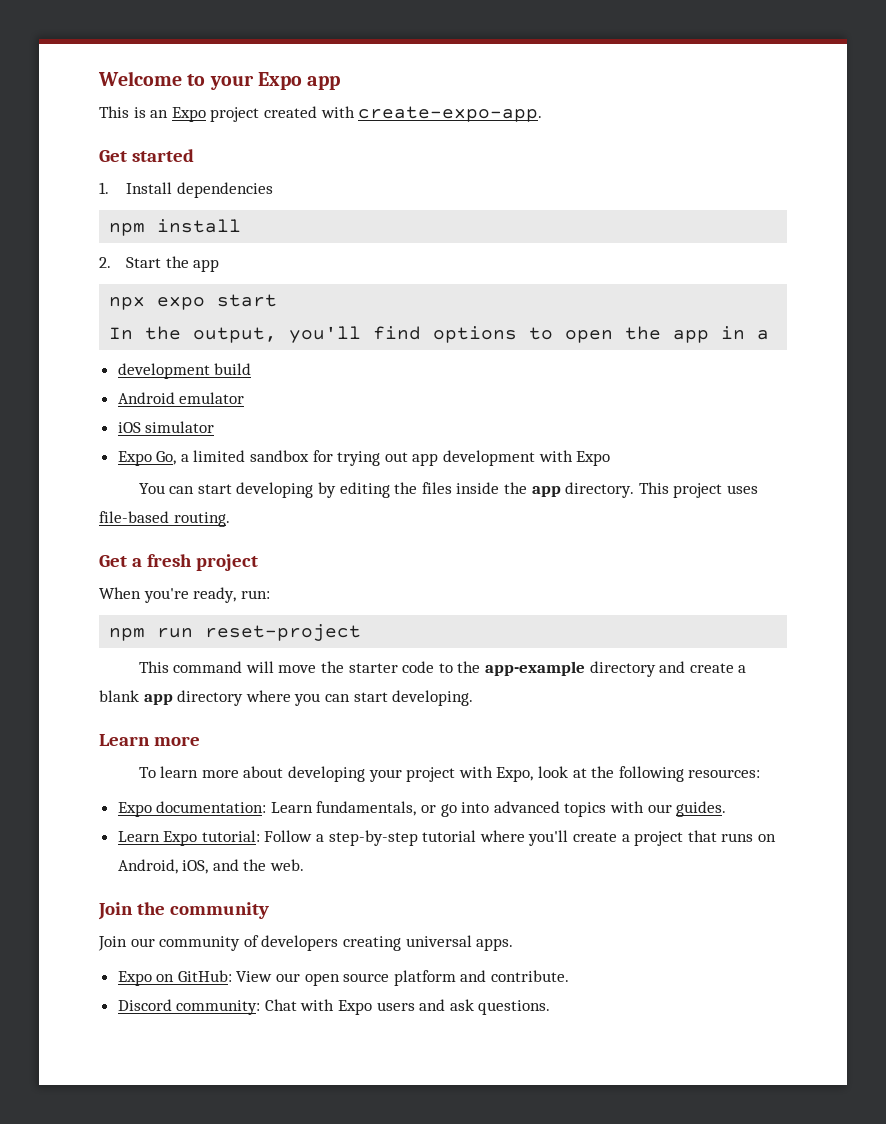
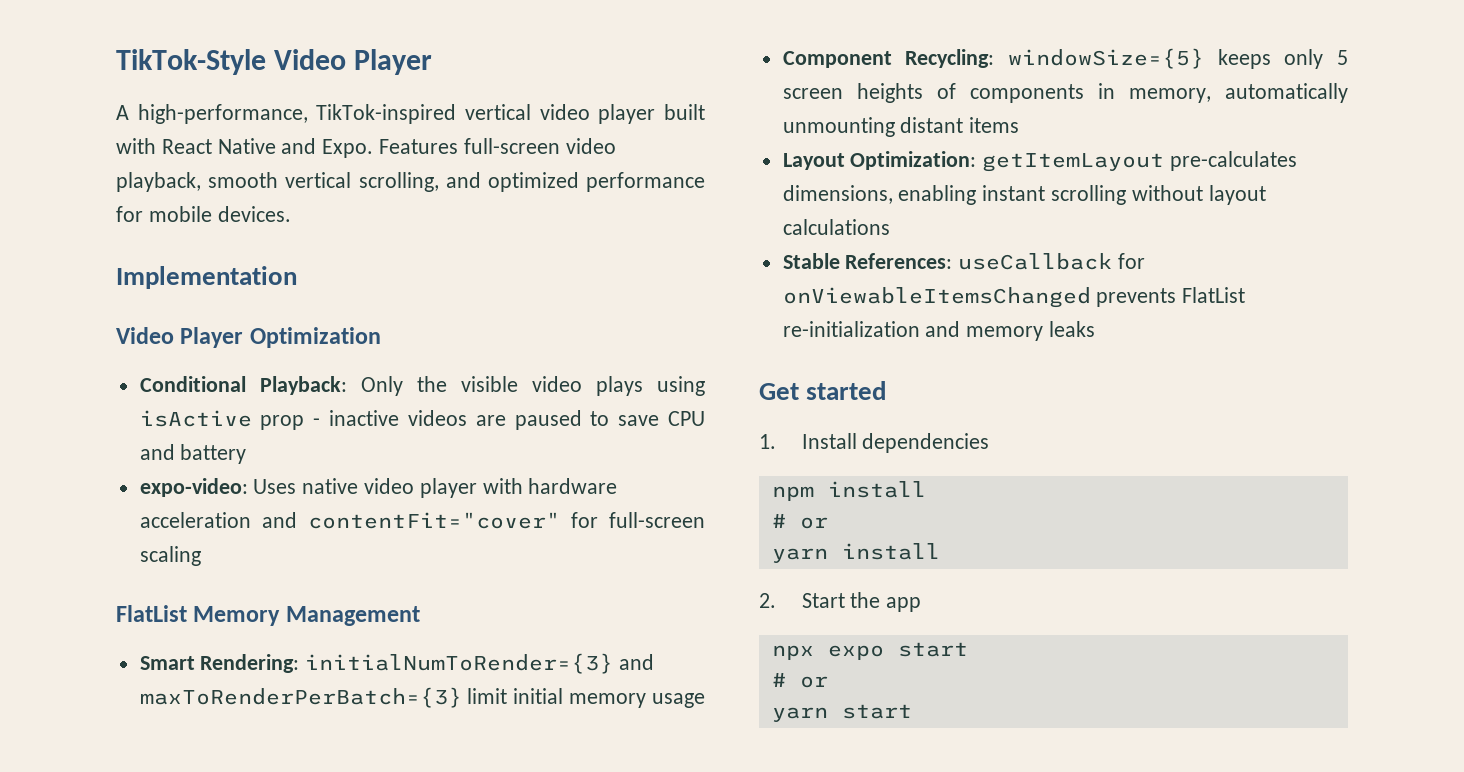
[98,71,341,90] [99,106,543,122] Welcome to your Expo app // This is an Expo project created with create-expo-app. -> [116,49,433,75] [116,104,705,124] [116,138,616,158] [116,172,705,192] [116,206,291,222] [116,266,297,289] [116,327,381,348] [139,376,705,396] [139,410,706,430] [139,444,247,464] [139,478,618,498] [139,512,705,529] [139,546,201,566] [116,605,420,626] [139,653,655,674] [139,687,705,708] [782,48,1348,69] [782,83,1348,103] [782,117,1020,137] [782,151,1298,172] [782,185,1266,205] [782,219,890,235] [782,253,1146,270] [782,287,1246,308] [782,321,1096,341] TikTok-Style Video Player // A high-performance, TikTok-inspired vertical video player built with React Native and Expo. Features full-screen video playback, smooth vertical scrolling, and optimized performance for mobile devices. // Implementation // Video Player Optimization // Conditional Playback: Only the visible video plays using isActive prop - inactive videos are paused to save CPU and battery // expo-video: Uses native video player with hardware acceleration and contentFit="cover" for full-screen scaling // FlatList Memory Management // Smart Rendering: initialNumToRender={3} and maxToRenderPerBatch={3} limit initial memory usage // Component Recycling: windowSize={5} keeps only 5 screen heights of components in memory, automatically unmounting distant items // Layout Optimization: getItemLayout pre-calculates dimensions, enabling instant scrolling without layout calculations // Stable References: useCallback for onViewableItemsChanged prevents FlatList re-initialization and memory leaks
(242, 226) none -> [771,514,828,529] [771,543,940,563] // # or // yarn install
[109,326,770,343] [117,363,252,379] [117,392,245,404] [117,421,215,433] [117,450,611,466] [138,482,758,498] [99,511,230,527] [99,554,258,571] [99,587,270,603] [109,624,362,641] [138,661,747,677] [99,690,474,706] [99,734,200,746] [138,766,761,782] [117,801,727,817] [117,830,776,846] [117,859,305,874] [98,902,269,920] [98,935,514,951] [117,970,570,986] [117,999,551,1015] In the output, you'll find options to open the app in a // development build // Android emulator // iOS simulator // Expo Go, a limited sandbox for trying out app development with Expo // You can start developing by editing the files inside the app directory. This project uses file-based routing. // Get a fresh project // When you're ready, run: // npm run reset-project // This command will move the starter code to the app-example directory and create a blank app directory where you can start developing. // Learn more // To learn more about developing your project with Expo, look at the following resources: // Expo documentation: Learn fundamentals, or go into advanced topics with our guides. // Learn Expo tutorial: Follow a step-by-step tutorial where you'll create a project that runs on Android, iOS, and the web. // Join the community // Join our community of developers creating universal apps. // Expo on GitHub: View our open source platform and contribute. // Discord community: Chat with Expo users and ask questions. -> [771,673,828,688] [771,704,912,722] # or // yarn start

